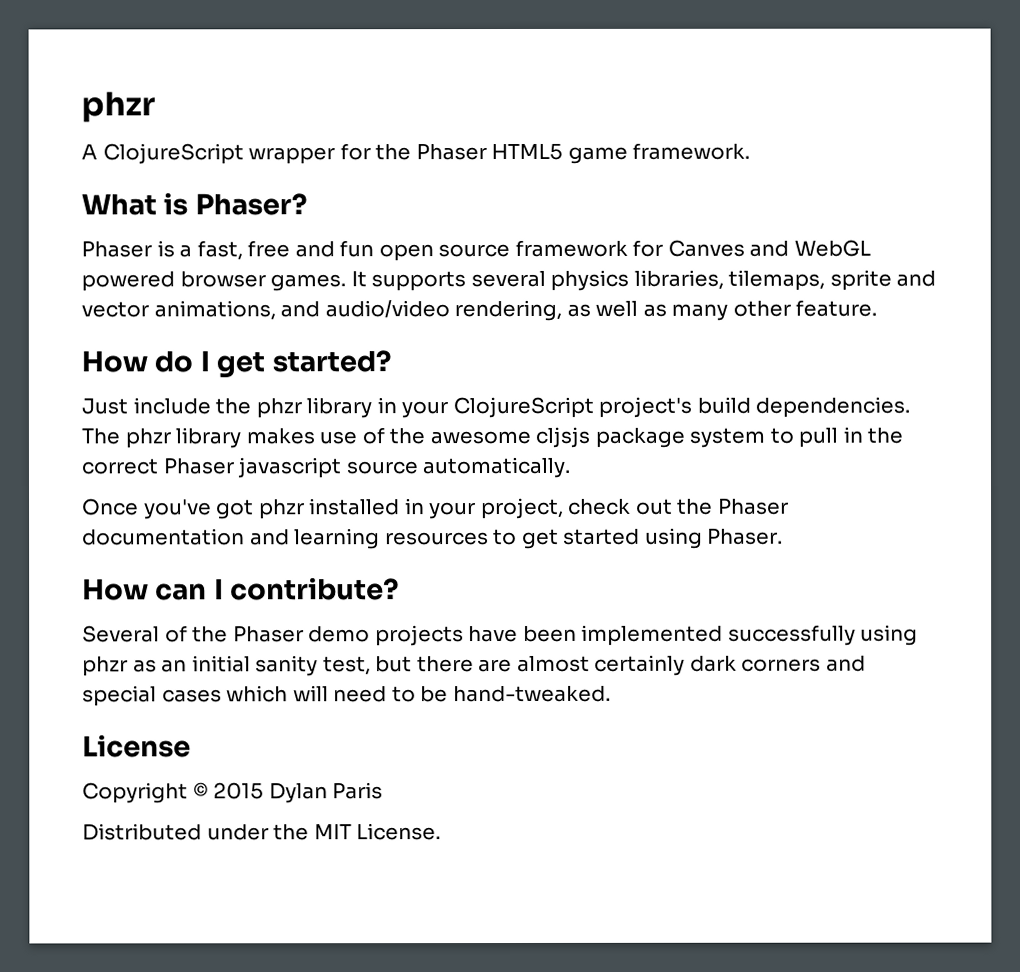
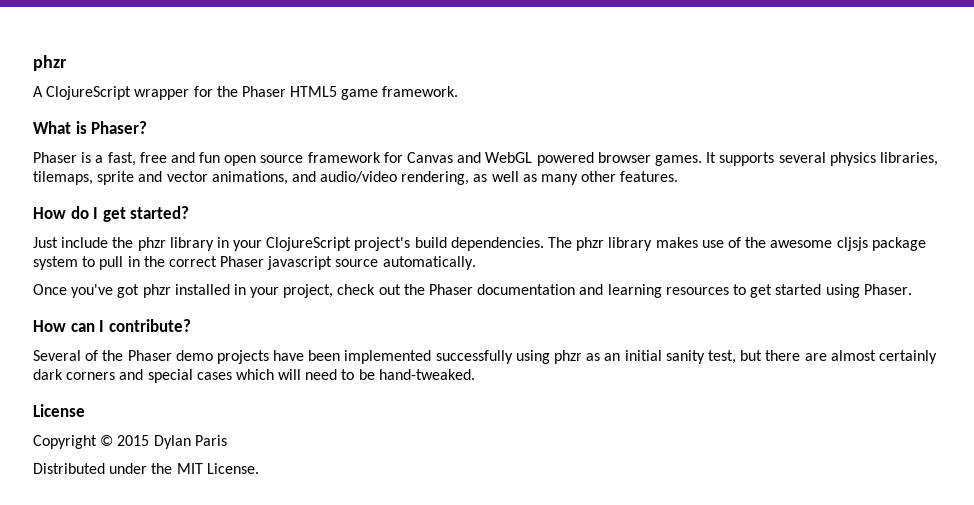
[667,239,745,257] Canves -> [407,152,454,163] Canvas
[795,299,878,317] feature. -> [620,171,679,182] features.

